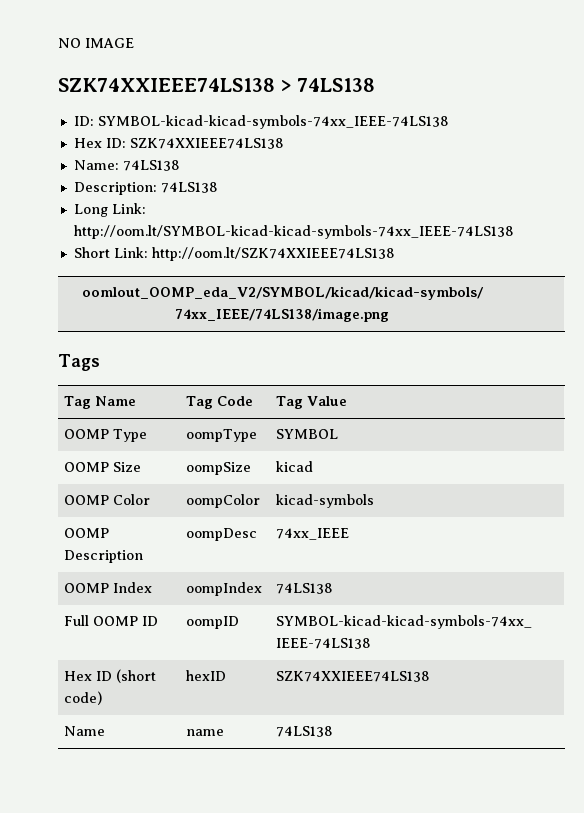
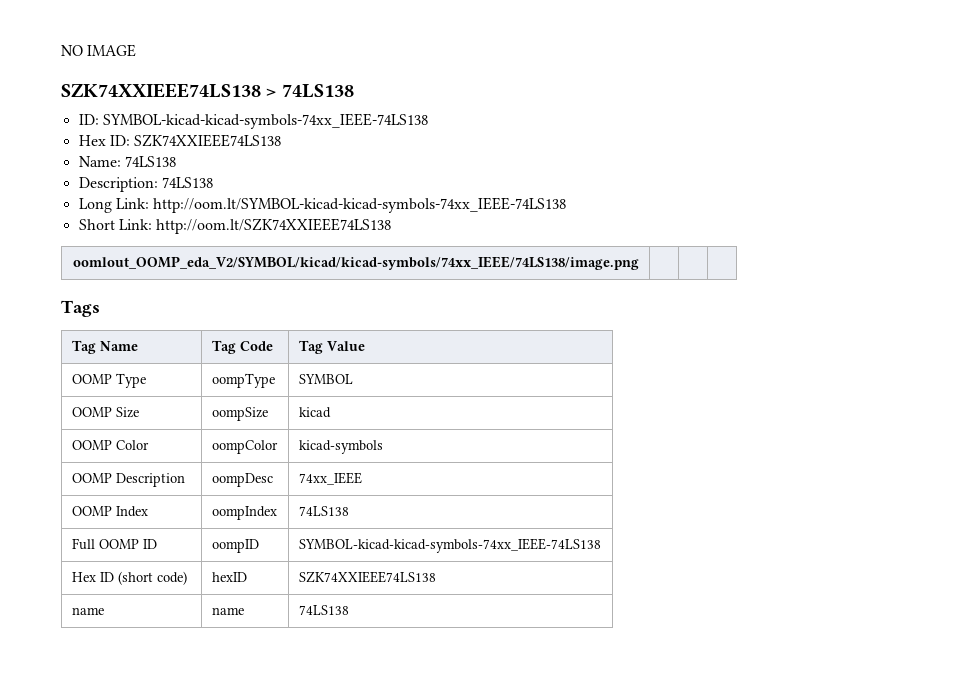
[64,726,106,736] Name -> [71,607,104,615] name

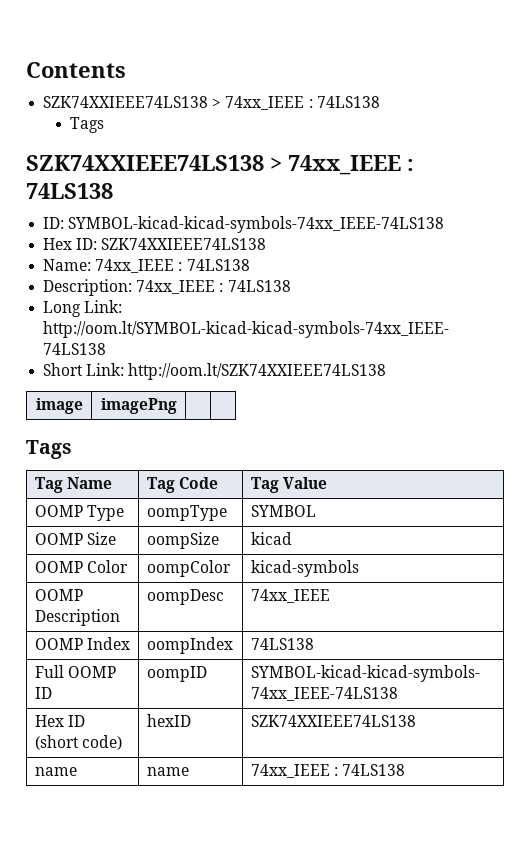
[61,44,137,57] [61,83,277,98] NO IMAGE // SZK74XXIEEE74LS138 > -> [26,62,126,78] [43,96,380,110] [70,117,105,133] [26,155,414,175] Contents // SZK74XXIEEE74LS138 > 74xx_IEEE : 74LS138 // Tags // SZK74XXIEEE74LS138 > 74xx_IEEE :
(121, 161) none -> [95,259,183,273] 74xx_IEEE :
(158, 184) none -> [136,280,224,294] 74xx_IEEE :
[72,256,639,270] oomlout_OOMP_eda_V2/SYMBOL/kicad/kicad-symbols/74xx_IEEE/74LS138/image.png | -> [35,398,83,414] [100,398,177,414] image | imagePng
(244, 611) none -> [250,764,338,778] 74xx_IEEE :

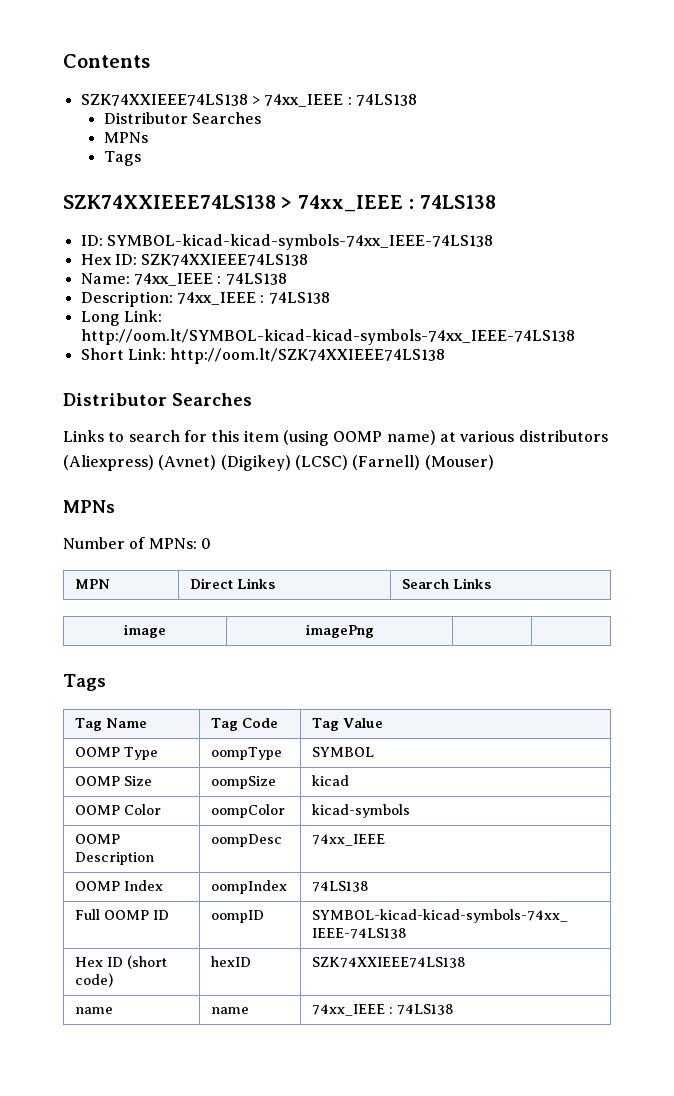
(380, 102) none -> [103,112,262,124] [103,132,148,143] // Distributor Searches // MPNs
(387, 371) none -> [63,393,252,406] [63,430,608,446] [63,455,494,471] [63,500,115,513] [63,537,211,549] [75,579,111,589] [190,578,276,589] [402,578,492,589] // Distributor Searches // Links to search for this item (using OOMP name) at various distributors // (Aliexpress) (Avnet) (Digikey) (LCSC) (Farnell) (Mouser) // MPNs // Number of MPNs: 0 // MPN | Direct Links | Search Links

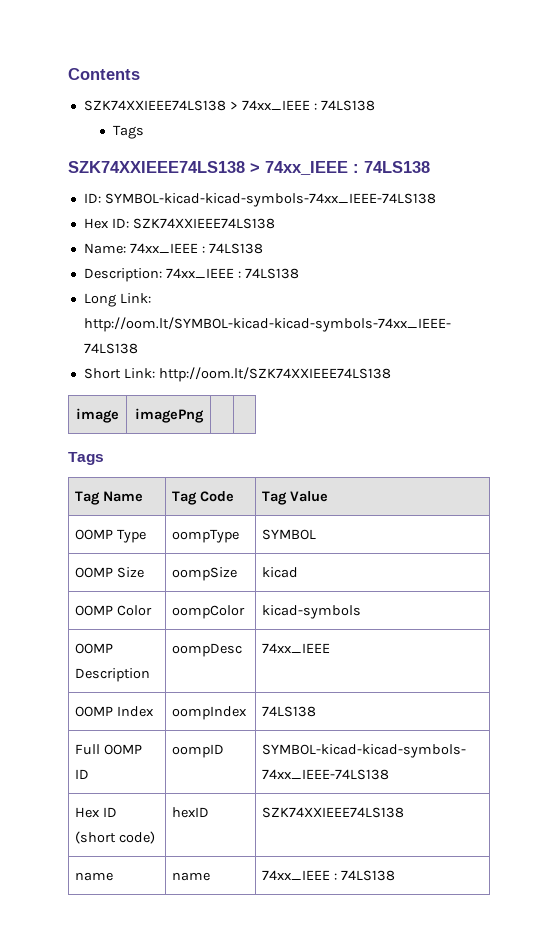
[103,112,262,124] [103,132,148,143] // Distributor Searches // MPNs -> (375, 105) none
[63,393,252,406] [63,430,608,446] [63,455,494,471] [63,500,115,513] [63,537,211,549] [75,579,111,589] [190,578,276,589] [402,578,492,589] // Distributor Searches // Links to search for this item (using OOMP name) at various distributors // (Aliexpress) (Avnet) (Digikey) (LCSC) (Farnell) (Mouser) // MPNs // Number of MPNs: 0 // MPN | Direct Links | Search Links -> (391, 374) none

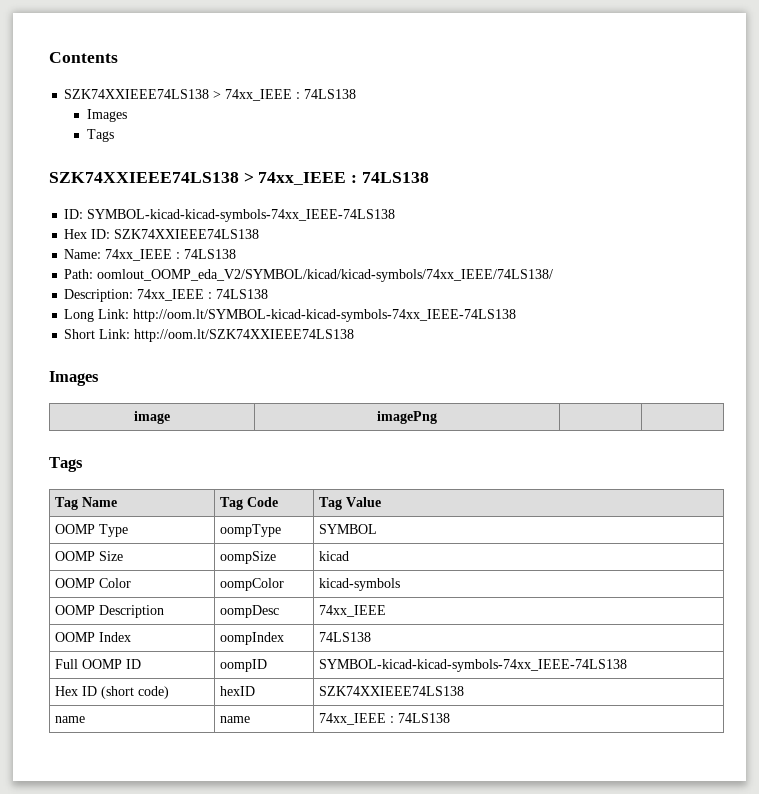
(375, 105) none -> [86,109,127,122] // Images
(263, 248) none -> [64,269,554,282] // Path: oomlout_OOMP_eda_V2/SYMBOL/kicad/kicad-symbols/74xx_IEEE/74LS138/
(391, 374) none -> [49,371,99,386] // Images

